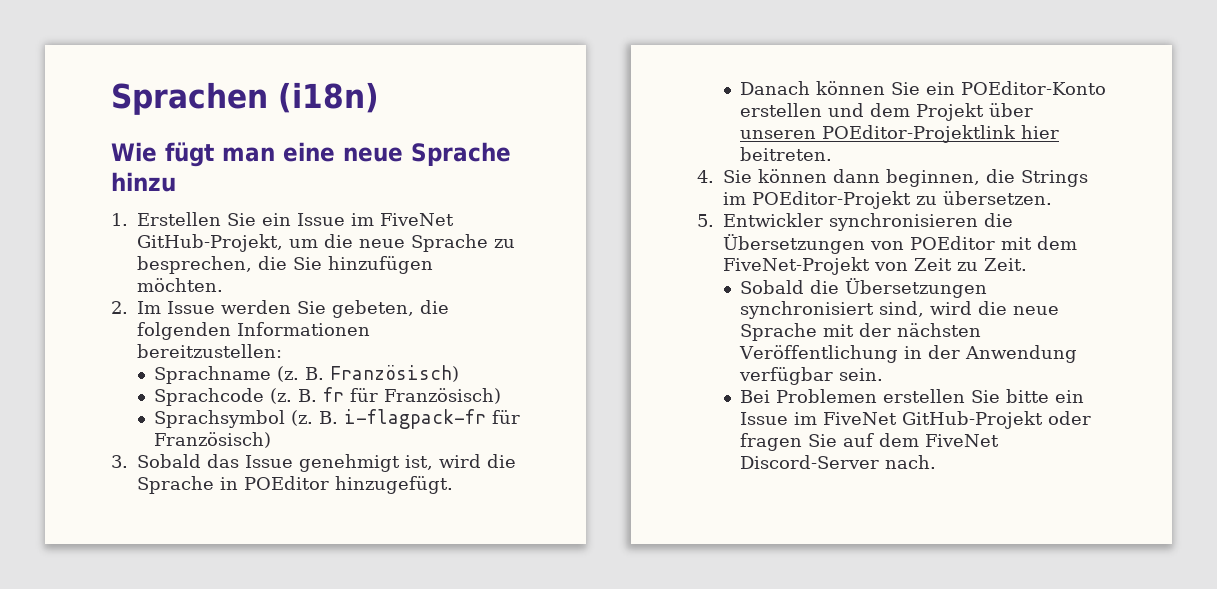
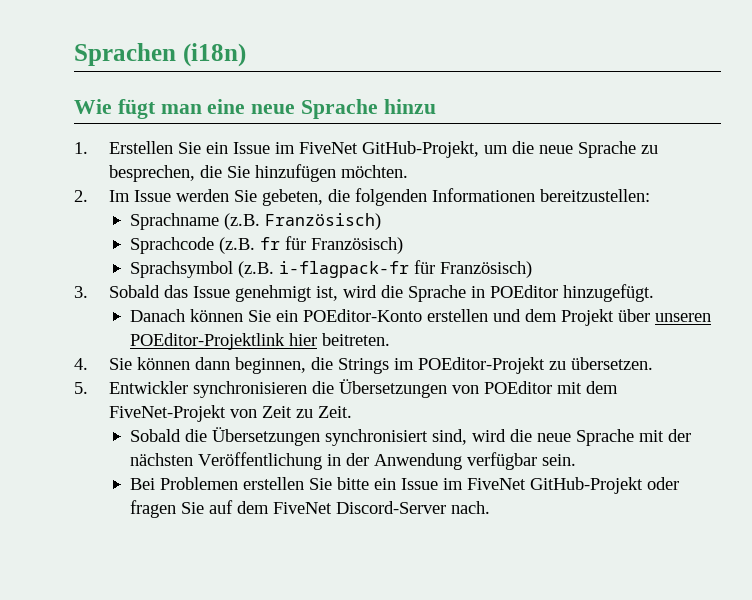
[276,366,324,382] (z. B. -> [223,213,260,230] (z.B.
[269,388,317,404] (z. B. -> [218,237,255,254] (z.B.
[290,410,338,426] (z. B. -> [237,261,274,278] (z.B.

